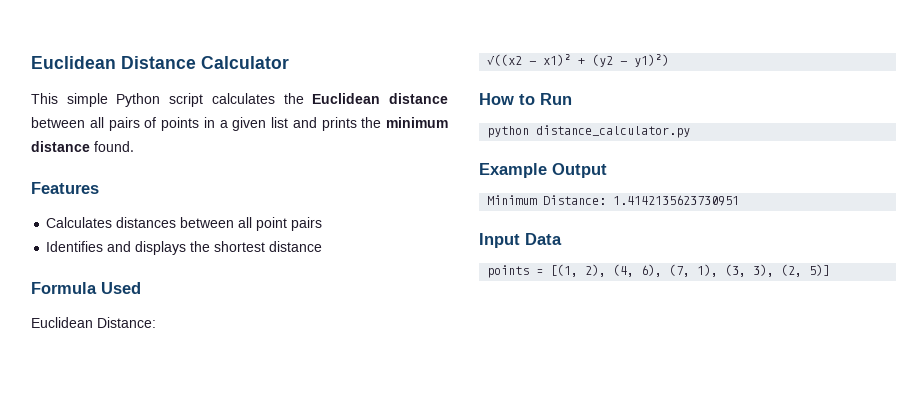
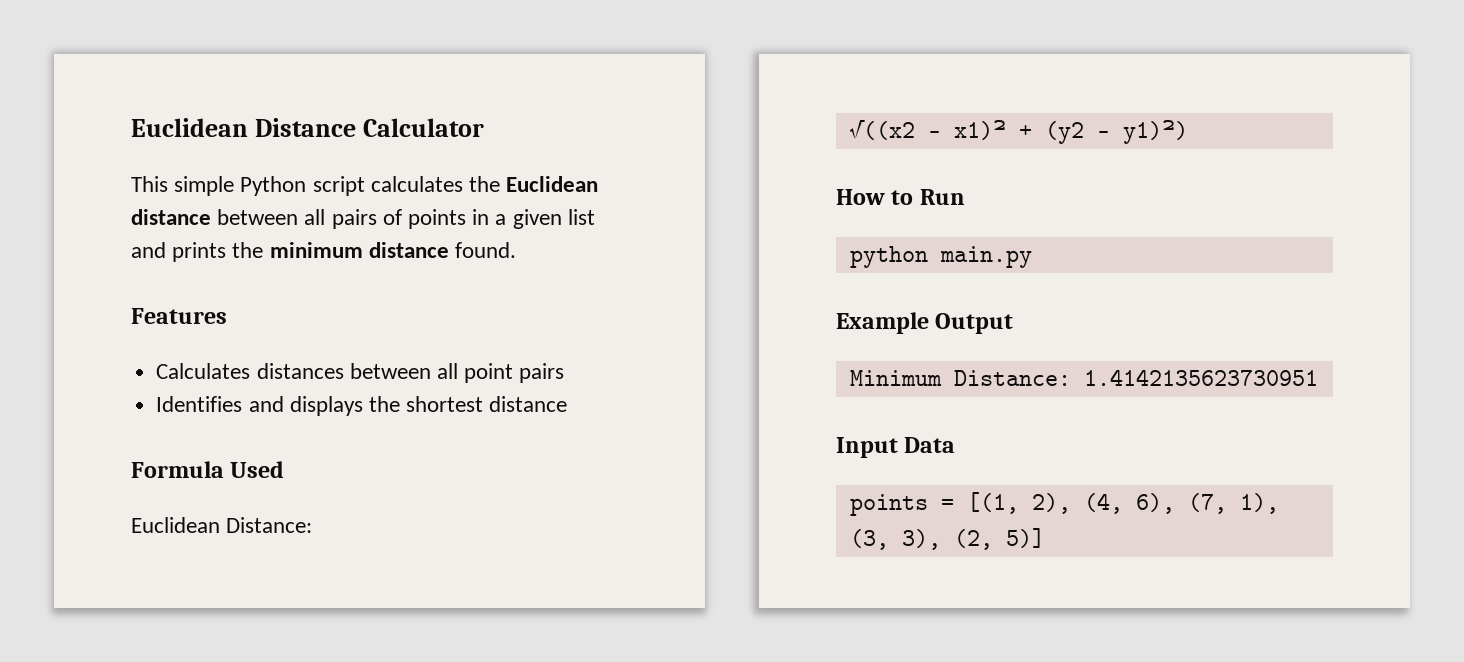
[536,125,691,138] distance_calculator.py -> [939,246,1032,268] main.py

